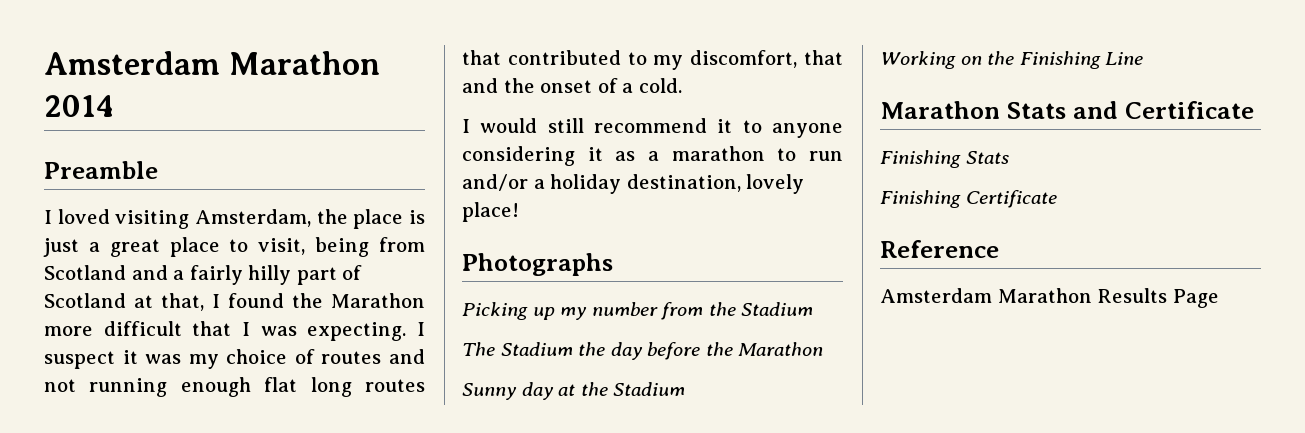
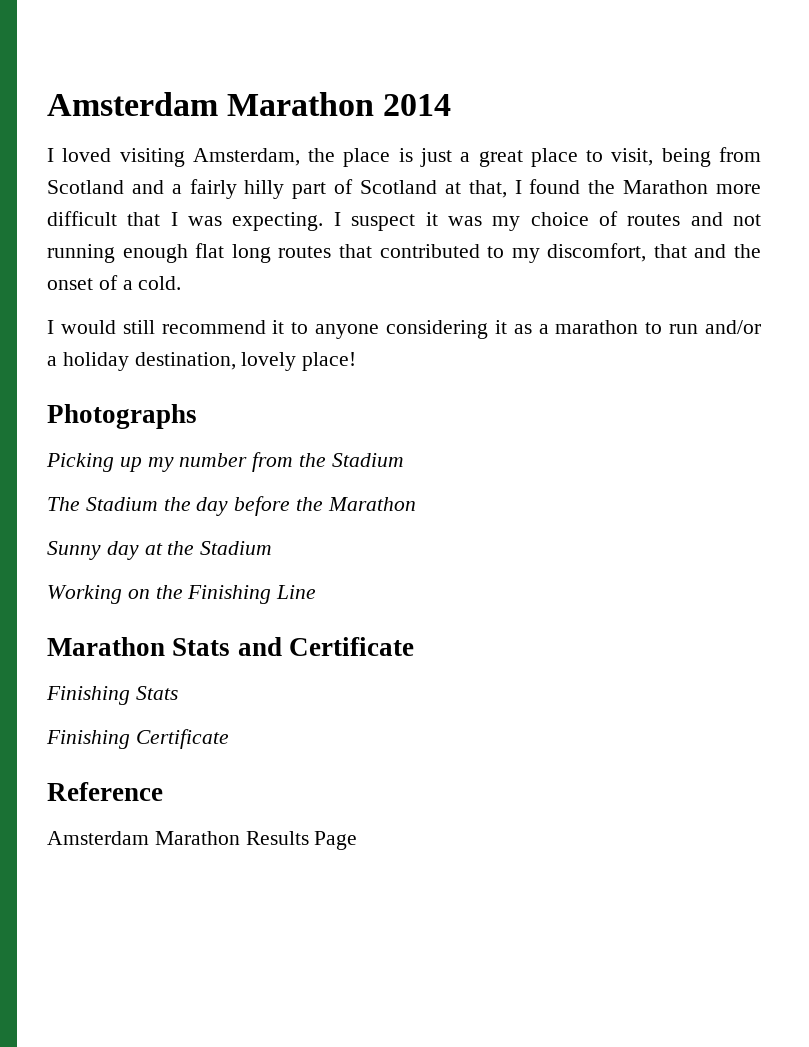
[44,161,158,179] // Preamble -> (452, 105) none

